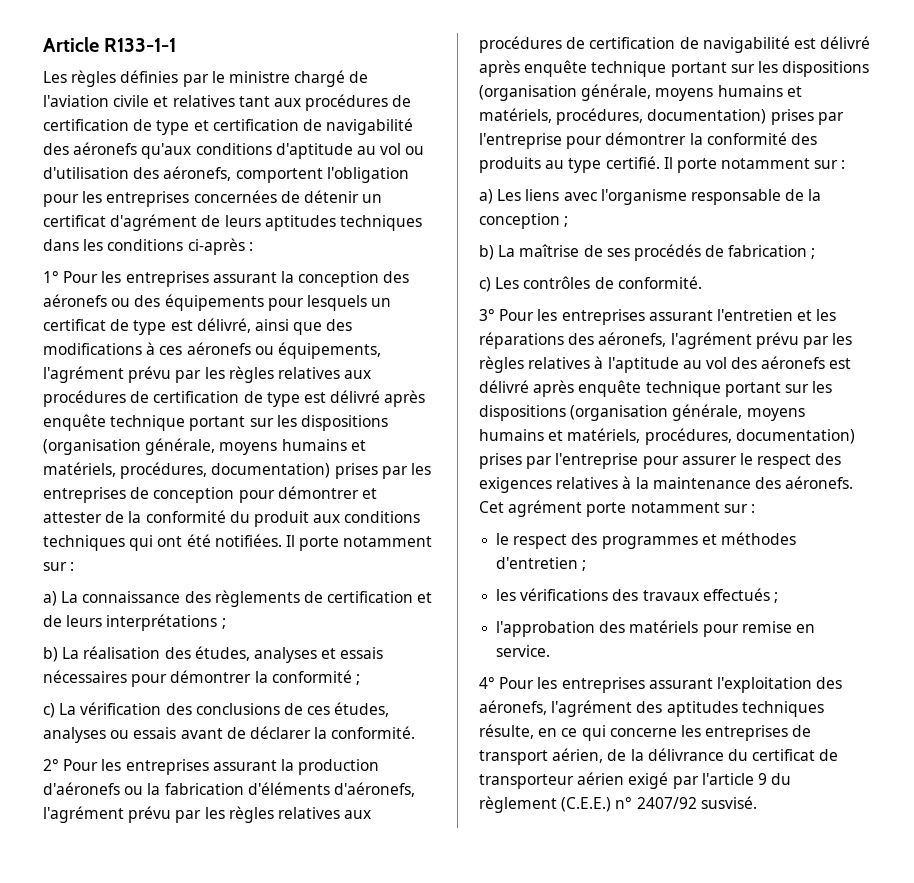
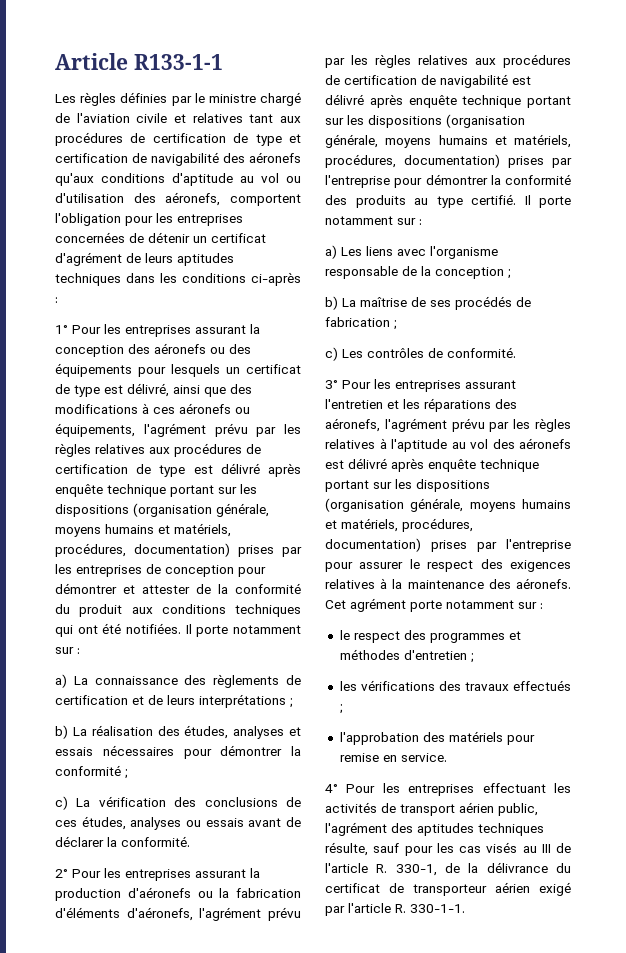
[648,677,843,693] [479,700,547,715] assurant l'exploitation des aéronefs, -> [482,783,571,793] [325,802,538,816] effectuant les activités de transport aérien public,
[538,725,812,741] [479,748,604,765] en ce qui concerne les entreprises de transport aérien, -> [373,842,571,856] [325,863,437,876] sauf pour les cas visés au III de l'article R. 330-1,
[757,773,792,785] [479,796,757,813] 9 du règlement (C.E.E.) n° 2407/92 susvisé. -> [395,904,465,913] R. 330-1-1.

